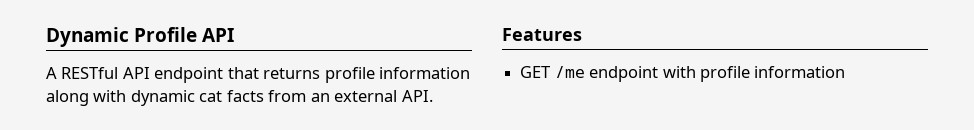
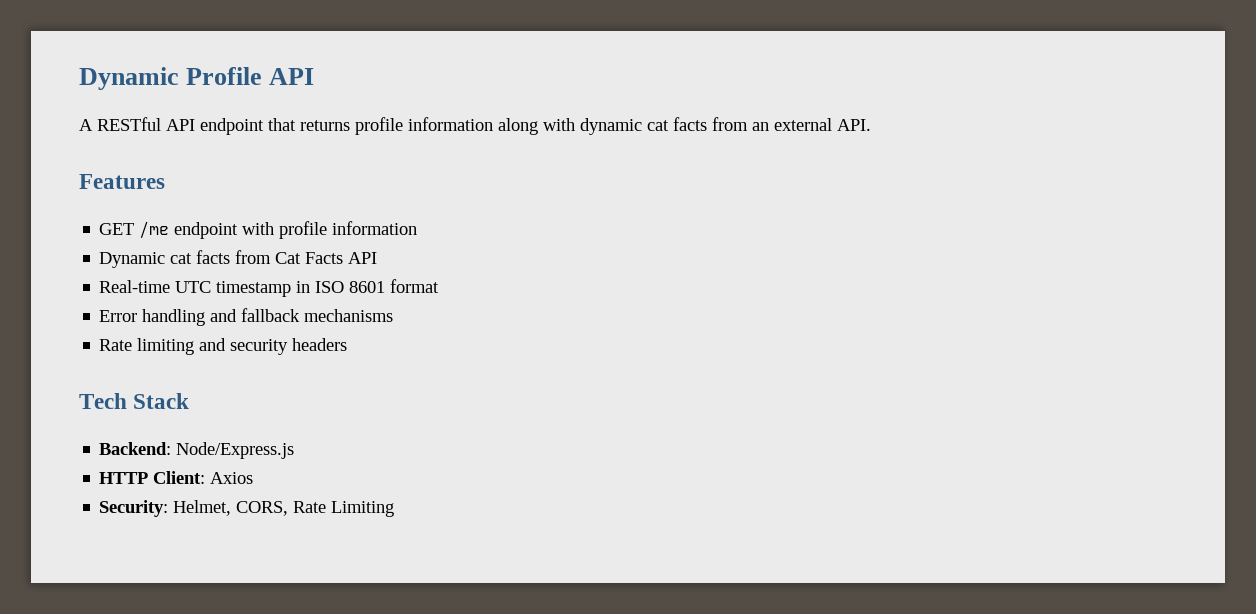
(846, 72) none -> [99,250,378,268] [99,279,440,297] [99,308,394,326] [99,338,348,355] [79,393,190,409] [99,442,295,459] [99,471,254,484] [99,500,395,517] // Dynamic cat facts from Cat Facts API // Real-time UTC timestamp in ISO 8601 format // Error handling and fallback mechanisms // Rate limiting and security headers // Tech Stack // Backend: Node/Express.js // HTTP Client: Axios // Security: Helmet, CORS, Rate Limiting

